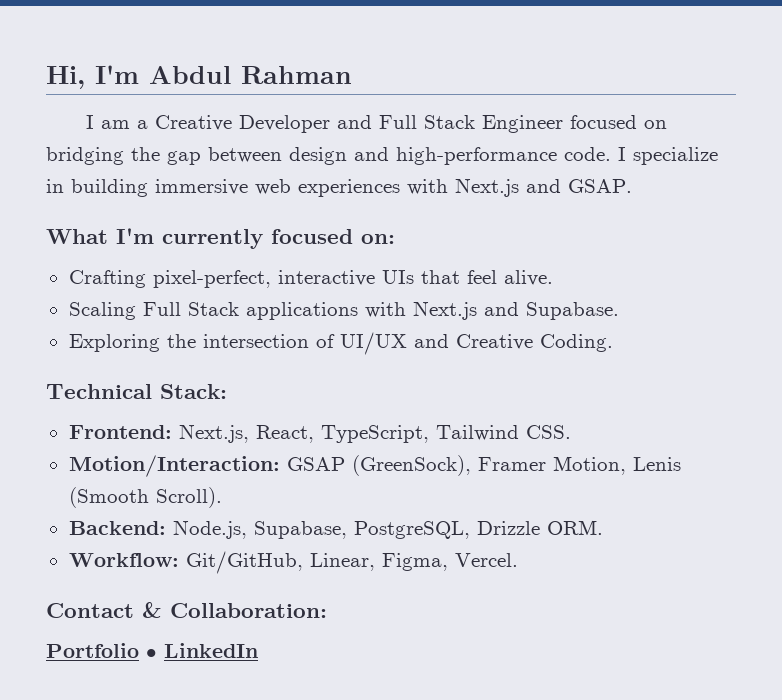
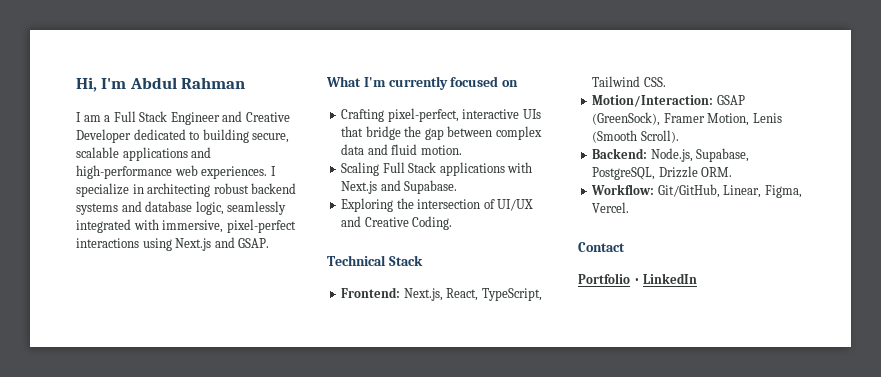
[154,115,667,133] [46,147,718,165] [46,179,448,197] Creative Developer and Full Stack Engineer focused on bridging the gap between design and high-performance code. I specialize in building immersive web experiences with -> [113,111,290,125] [76,129,290,143] [76,147,212,161] [76,165,276,179] [76,183,297,197] [76,201,287,215] [76,219,296,233] [76,238,172,251] Full Stack Engineer and Creative Developer dedicated to building secure, scalable applications and high-performance web experiences. I specialize in architecting robust backend systems and database logic, seamlessly integrated with immersive, pixel-perfect interactions using
[361,234,395,244] on: -> [502,80,519,87] on
[466,270,553,286] feel alive. -> [365,126,542,140] [341,144,462,155] bridge the gap between complex data and fluid motion.
[160,384,227,399] Stack: -> [388,255,423,266] Stack
[142,602,327,618] & Collaboration: -> (625, 247) none

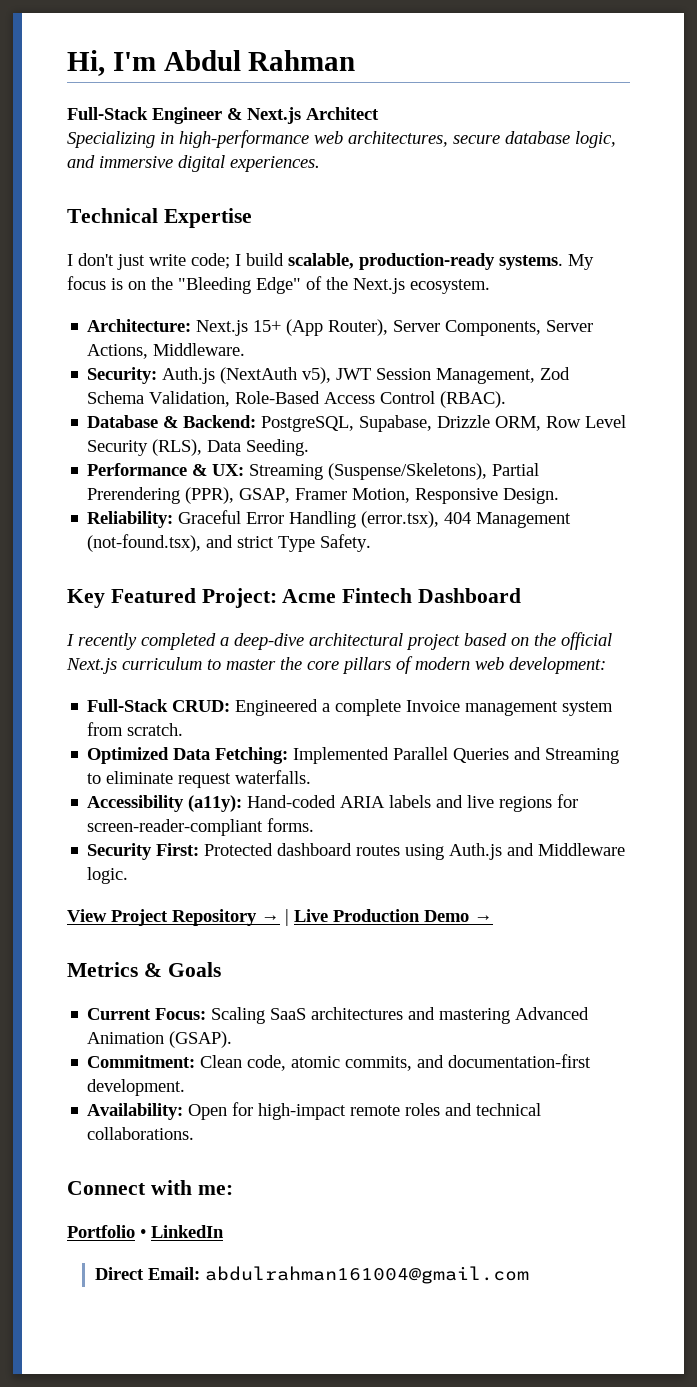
[76,111,290,125] [76,129,290,143] [76,147,212,161] [76,165,276,179] [76,183,297,197] [76,201,287,215] [76,219,296,233] [76,237,270,251] [326,76,519,90] [341,108,541,122] [341,126,542,140] [341,144,462,155] [341,162,533,176] [341,180,458,194] [341,198,534,212] [341,216,453,230] [327,255,423,266] [341,287,542,301] [592,76,666,87] [592,95,745,107] [592,112,782,126] [592,130,679,143] [592,148,750,162] [592,166,733,180] [591,184,802,198] [592,202,630,213] [578,242,625,252] I am a Full Stack Engineer and Creative Developer dedicated to building secure, scalable applications and high-performance web experiences. I specialize in architecting robust backend systems and database logic, seamlessly integrated with immersive, pixel-perfect interactions using Next.js and GSAP. // What I'm currently focused on // Crafting pixel-perfect, interactive UIs that bridge the gap between complex data and fluid motion. // Scaling Full Stack applications with Next.js and Supabase. // Exploring the intersection of UI/UX and Creative Coding. // Technical Stack // Frontend: Next.js, React, TypeScript, Tailwind CSS. // Motion/Interaction: GSAP (GreenSock), Framer Motion, Lenis (Smooth Scroll). // Backend: Node.js, Supabase, PostgreSQL, Drizzle ORM. // Workflow: Git/GitHub, Linear, Figma, Vercel. // Contact -> [67,107,379,124] [67,130,616,148] [67,155,320,172] [67,208,252,228] [67,253,594,270] [67,276,490,294] [87,319,594,336] [87,343,246,359] [87,367,571,384] [87,391,507,408] [87,415,627,432] [87,439,310,456] [87,463,540,480] [87,487,560,504] [87,510,572,528] [87,534,372,552] [67,588,522,608] [66,632,612,650] [66,656,606,674] [87,699,614,716] [87,722,184,736] [87,747,620,764] [87,770,312,788] [87,794,579,812] [87,818,315,836] [87,843,626,860] [87,867,129,884] [67,909,493,926] [67,962,221,977] [87,1007,590,1024] [87,1031,233,1048] [87,1054,592,1071] [87,1079,186,1096] [87,1102,542,1120] [87,1127,195,1140] [67,1180,233,1195] Full-Stack Engineer & Next.js Architect // Specializing in high-performance web architectures, secure database logic, and immersive digital experiences. // Technical Expertise // I don't just write code; I build scalable, production-ready systems. My focus is on the "Bleeding Edge" of the Next.js ecosystem. // Architecture: Next.js 15+ (App Router), Server Components, Server Actions, Middleware. // Security: Auth.js (NextAuth v5), JWT Session Management, Zod Schema Validation, Role-Based Access Control (RBAC). // Database & Backend: PostgreSQL, Supabase, Drizzle ORM, Row Level Security (RLS), Data Seeding. // Performance & UX: Streaming (Suspense/Skeletons), Partial Prerendering (PPR), GSAP, Framer Motion, Responsive Design. // Reliability: Graceful Error Handling (error.tsx), 404 Management (not-found.tsx), and strict Type Safety. // Key Featured Project: Acme Fintech Dashboard // I recently completed a deep-dive architectural project based on the official Next.js curriculum to master the core pillars of modern web development: // Full-Stack CRUD: Engineered a complete Invoice management system from scratch. // Optimized Data Fetching: Implemented Parallel Queries and Streaming to eliminate request waterfalls. // Accessibility (a11y): Hand-coded ARIA labels and live regions for screen-reader-compliant forms. // Security First: Protected dashboard routes using Auth.js and Middleware logic. // View Project Repository → | Live Production Demo → // Metrics & Goals // Current Focus: Scaling SaaS architectures and mastering Advanced Animation (GSAP). // Commitment: Clean code, atomic commits, and documentation-first development. // Availability: Open for high-impact remote roles and technical collaborations. // Connect with me:
(698, 278) none -> [94,1266,529,1284] // Direct Email: abdulrahman161004@gmail.com

